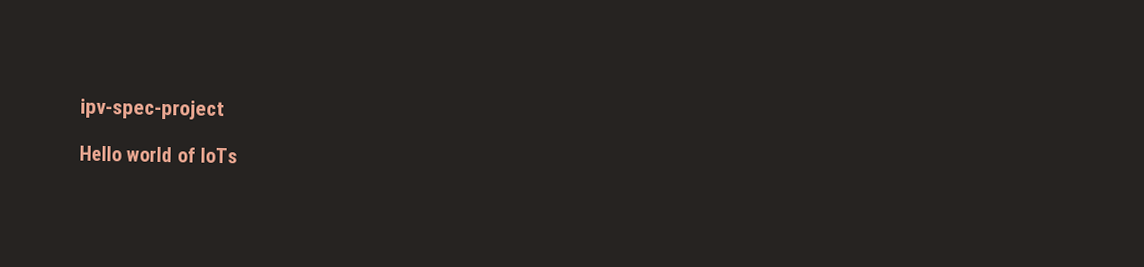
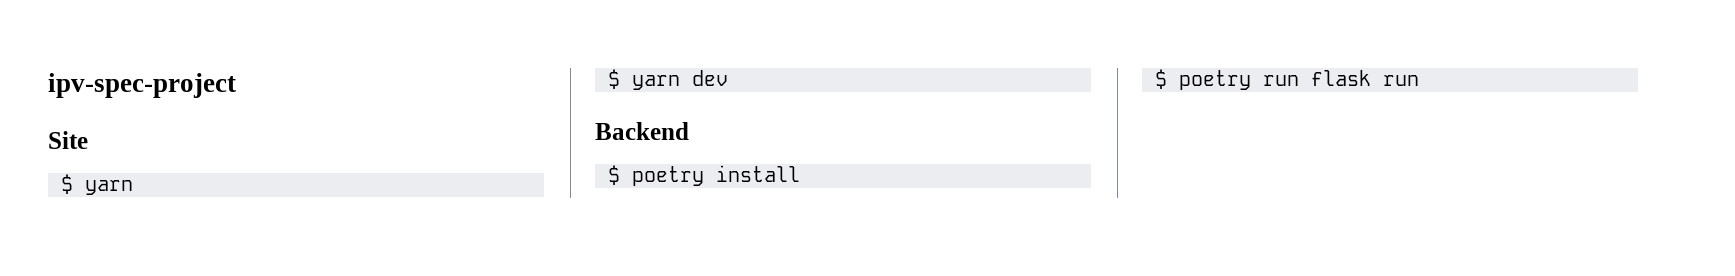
[79,145,239,164] Hello world of IoTs -> [48,131,88,149] [60,174,133,195] [607,69,728,90] [595,122,689,140] [607,165,800,186] [1154,69,1419,90] Site // $ yarn // $ yarn dev // Backend // $ poetry install // $ poetry run flask run

